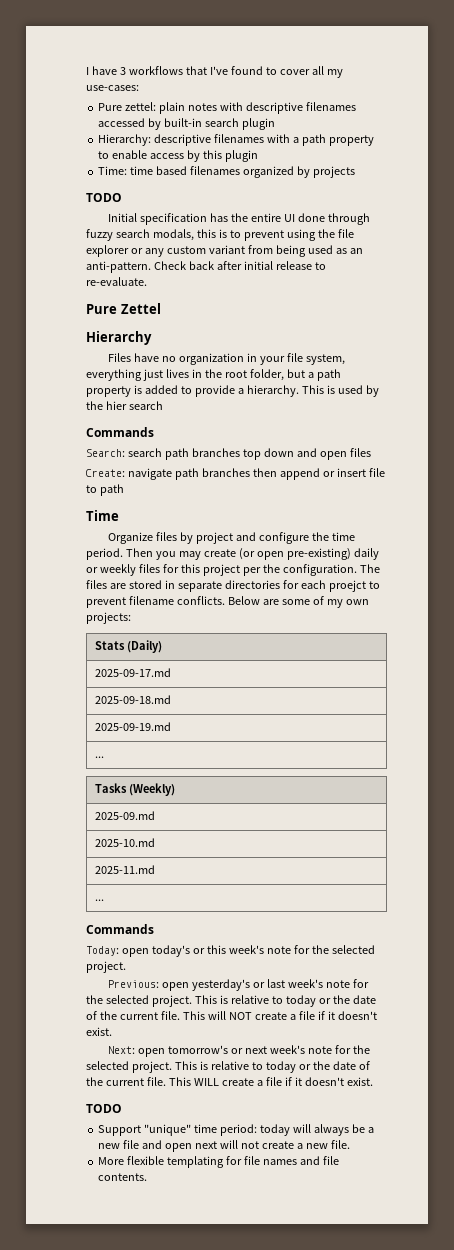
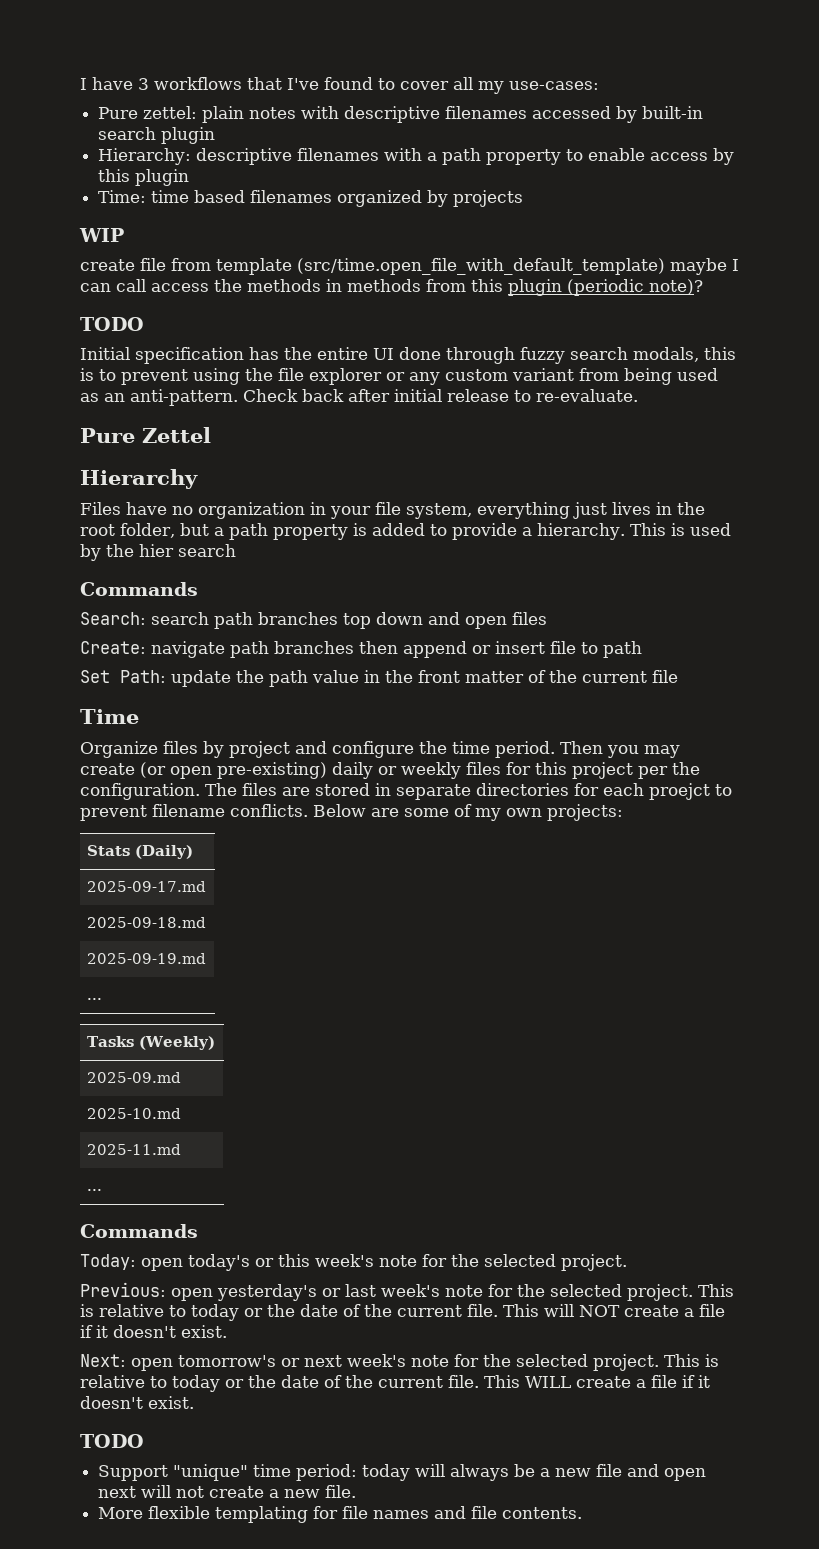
(355, 172) none -> [79,228,124,242] [80,258,739,275] [80,279,703,296] // WIP // create file from template (src/time.open_file_with_default_template) maybe I can call access the methods in methods from this plugin (periodic note)?
(124, 490) none -> [80,670,678,687] // Set Path: update the path value in the front matter of the current file

